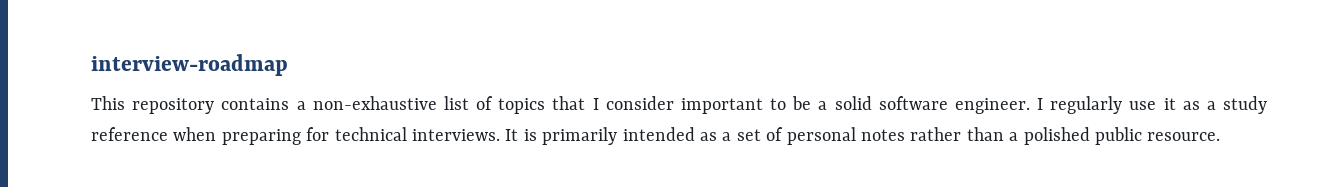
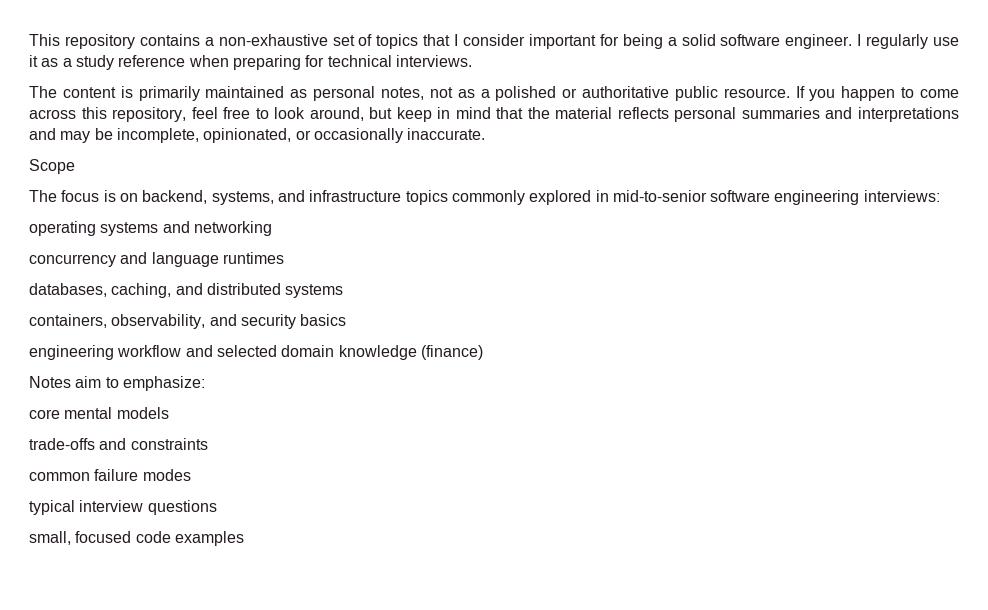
[91,54,288,76] interview-roadmap // -> (29, 40) none
[443,96,469,110] list -> [332,35,355,46] set
[770,96,812,110] to be -> [599,34,663,49] for being
[505,127,1221,145] It is primarily intended as a set of personal notes rather than a polished public resource. -> [29,86,960,101] [29,107,959,122] [29,128,486,143] [29,159,75,174] [29,190,940,205] [29,221,272,236] [29,252,284,267] [29,283,344,298] [29,314,347,329] [29,345,483,360] [29,376,205,391] [29,407,169,419] [29,438,208,450] [29,469,191,481] [29,500,217,515] [29,531,244,546] // The content is primarily maintained as personal notes, not as a polished or authoritative public resource. If you happen to come across this repository, feel free to look around, but keep in mind that the material reflects personal summaries and interpretations and may be incomplete, opinionated, or occasionally inaccurate. // Scope // The focus is on backend, systems, and infrastructure topics commonly explored in mid-to-senior software engineering interviews: // operating systems and networking // concurrency and language runtimes // databases, caching, and distributed systems // containers, observability, and security basics // engineering workflow and selected domain knowledge (finance) // Notes aim to emphasize: // core mental models // trade-offs and constraints // common failure modes // typical interview questions // small, focused code examples

